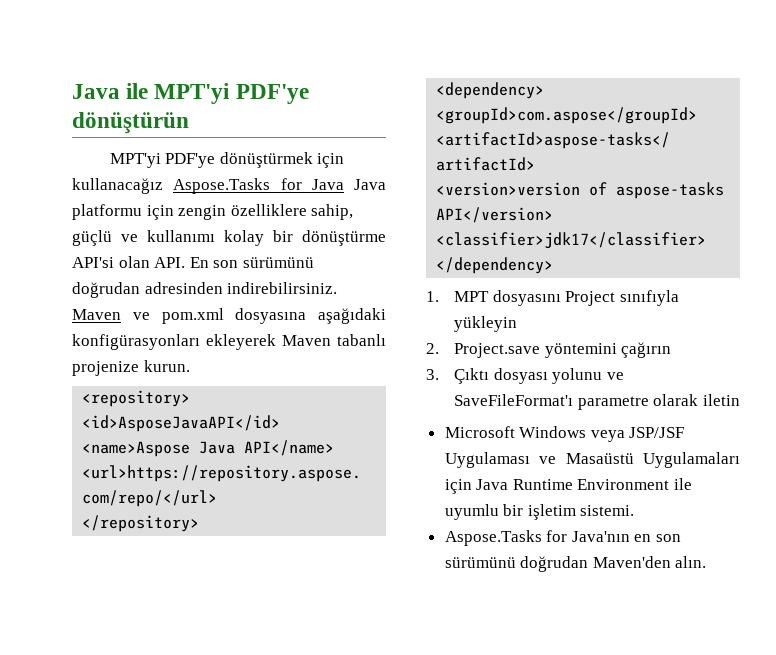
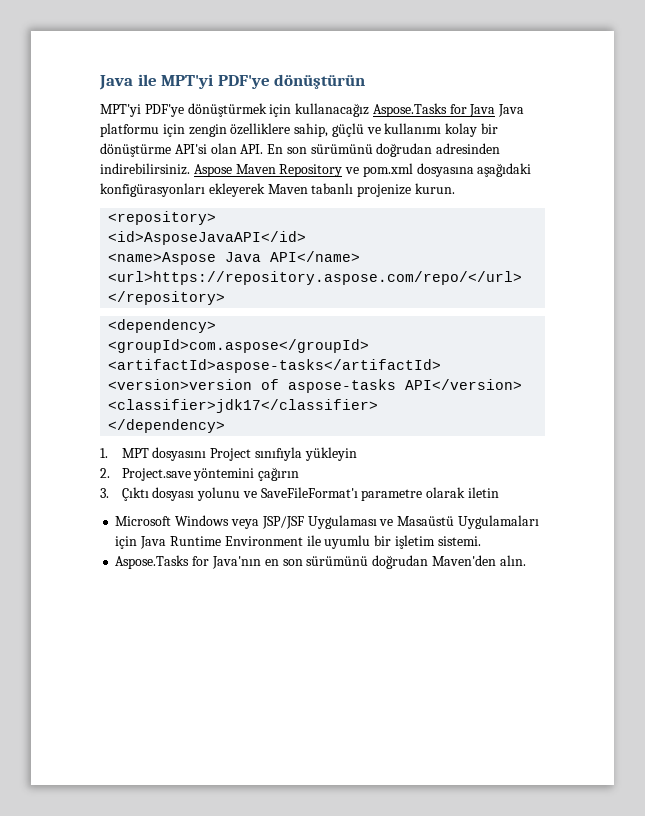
[72,309,121,320] Maven -> [193,164,343,177] Aspose Maven Repository

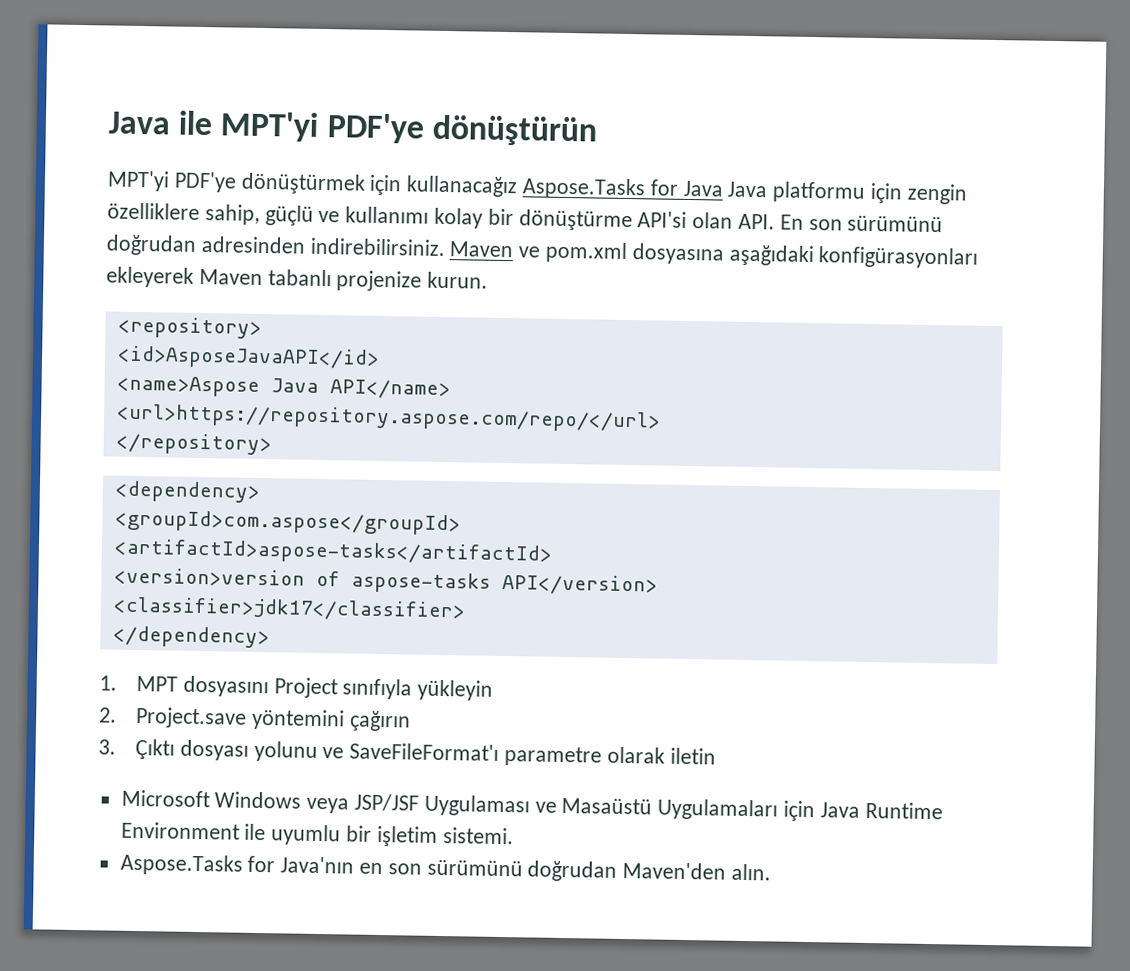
[193,164,343,177] Aspose Maven Repository -> [449,241,514,258] Maven

